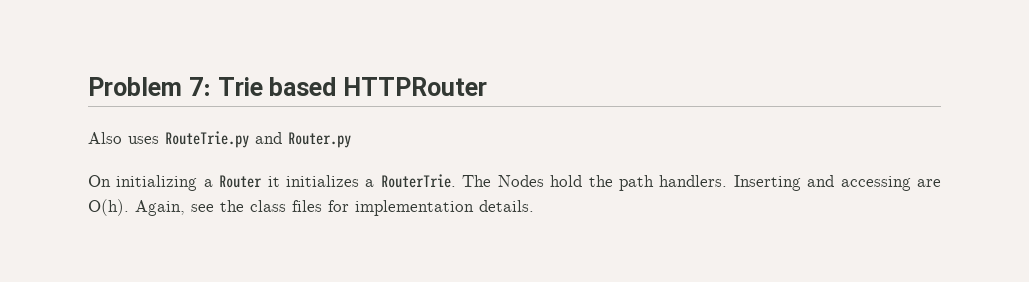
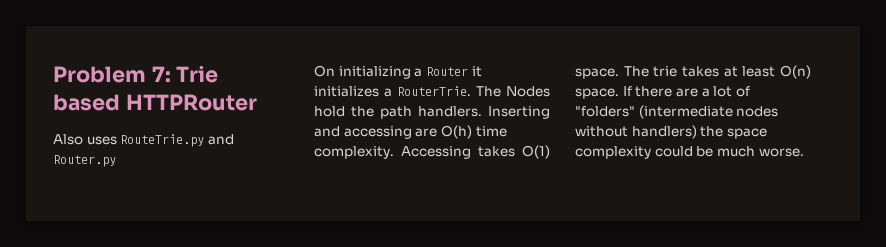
[88,199,534,216] O(h). Again, see the class files for implementation details. -> [440,125,507,139] [314,145,550,159] [575,65,811,79] [575,86,750,99] [575,105,779,119] [575,125,767,139] [575,146,804,159] O(h) time complexity. Accessing takes O(1) space. The trie takes at least O(n) space. If there are a lot of "folders" (intermediate nodes without handlers) the space complexity could be much worse.

